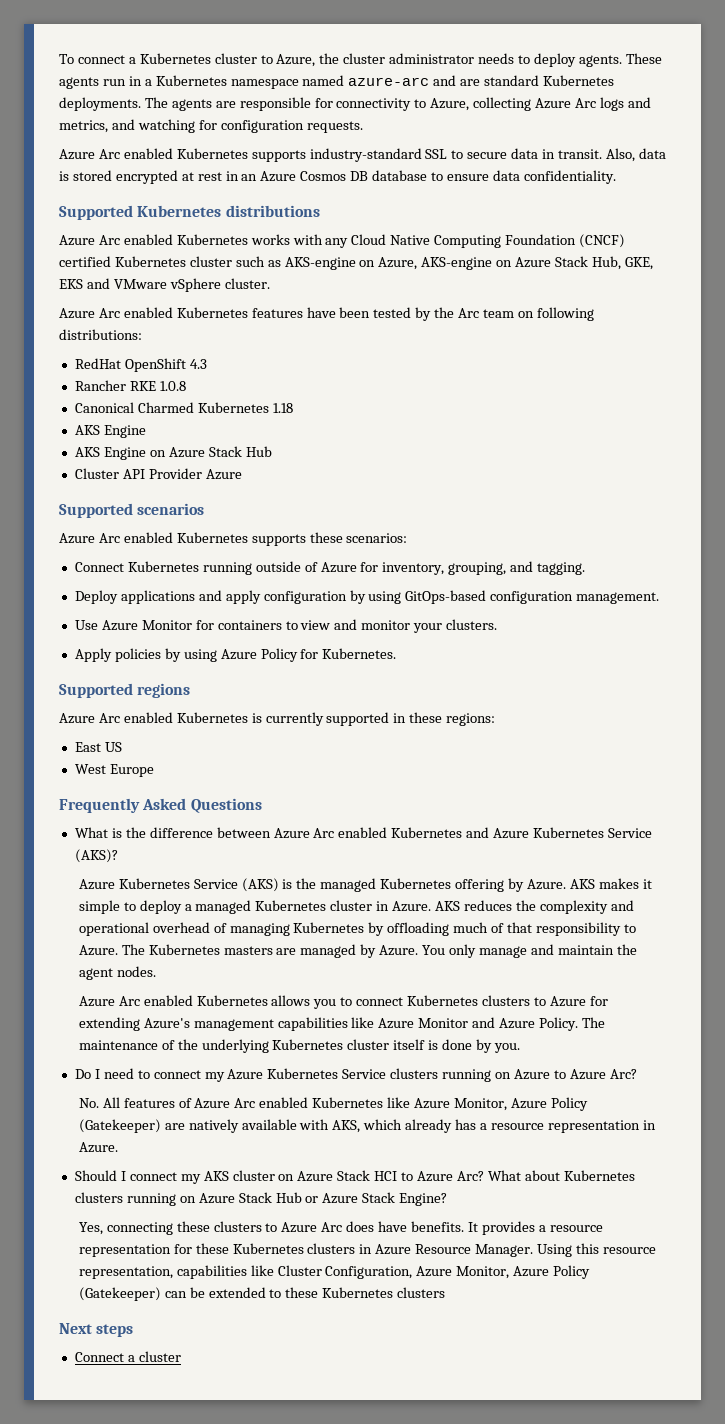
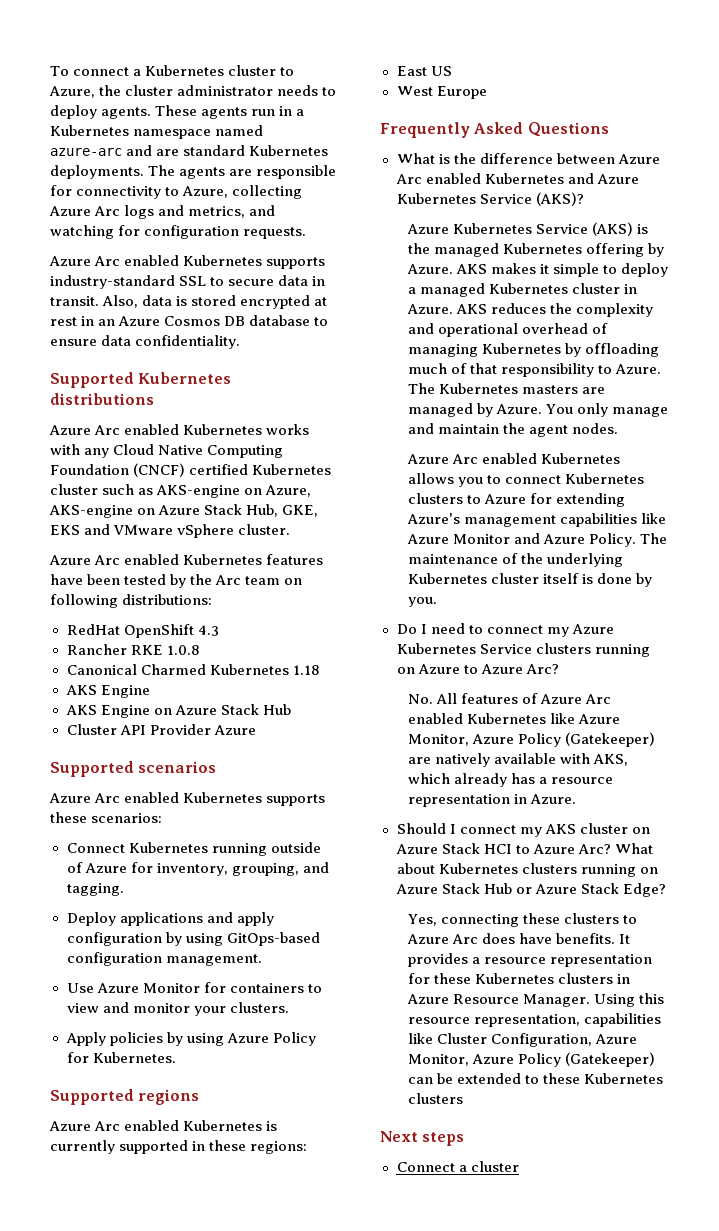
[399,1193,448,1206] Engine? -> [622,883,666,897] Edge?

